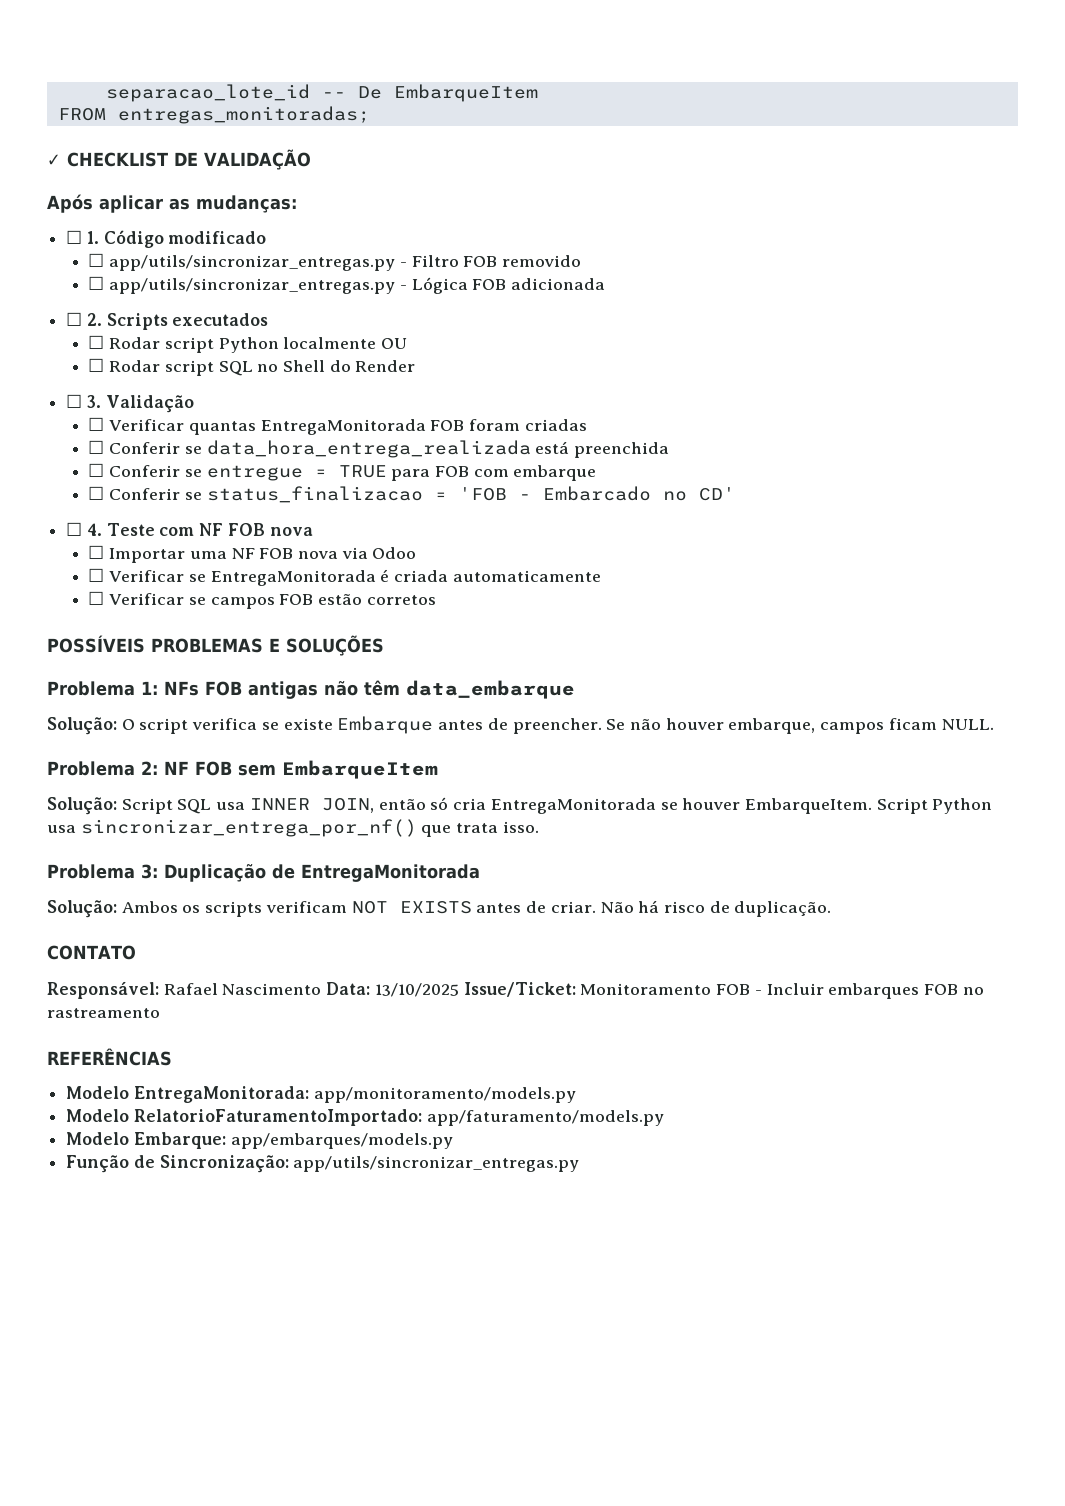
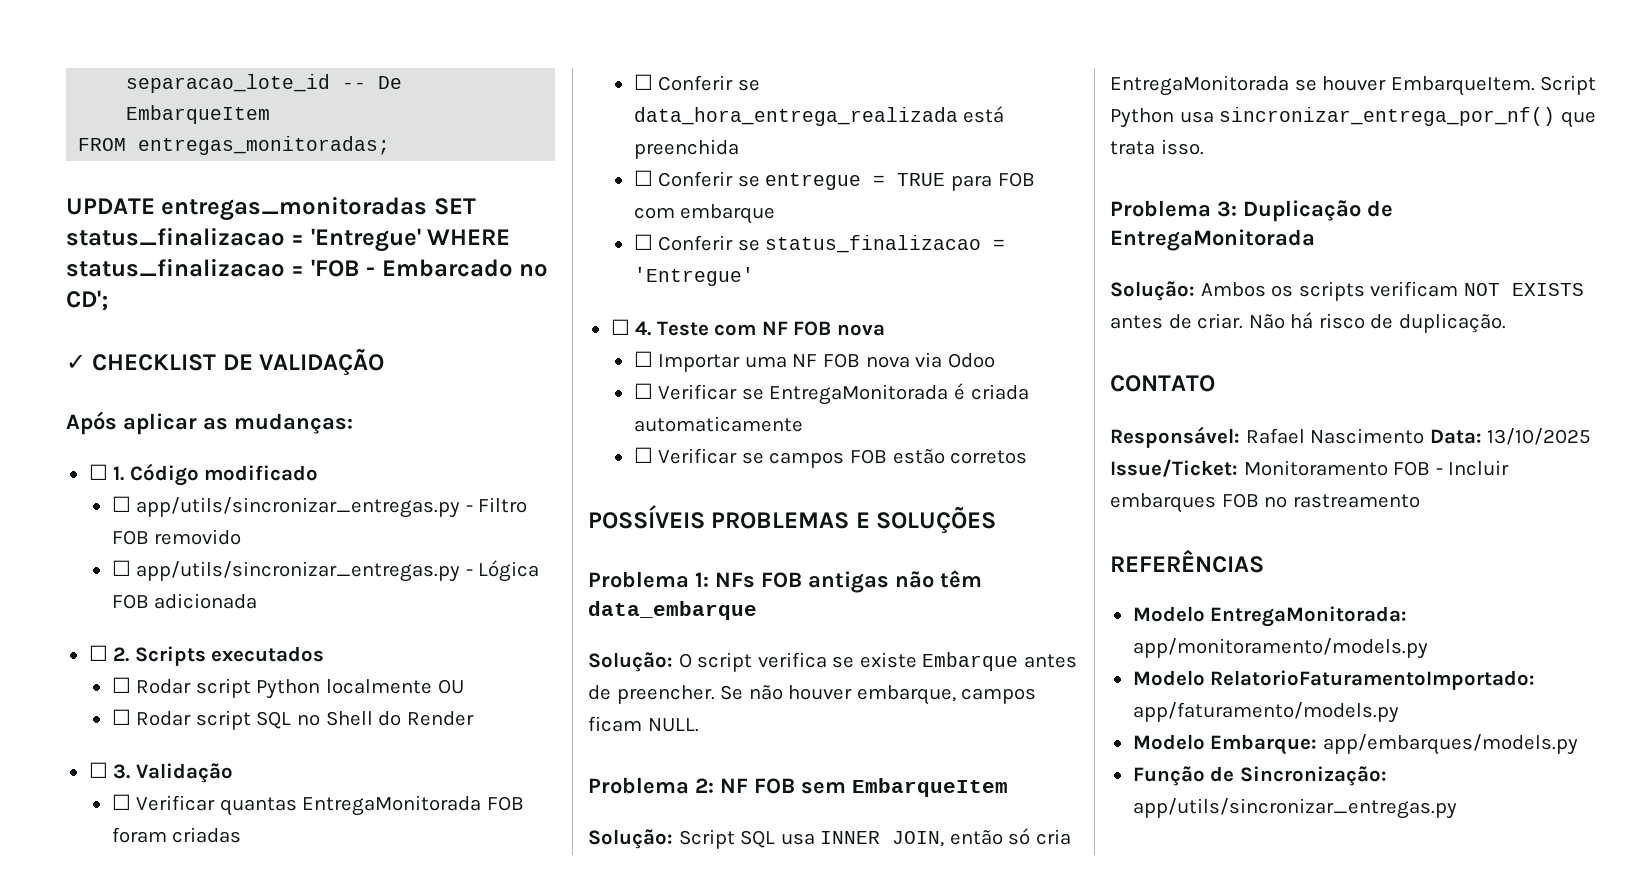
(370, 115) none -> [66,196,476,221] [66,227,511,252] [66,258,549,277] [66,290,108,311] // UPDATE entregas_monitoradas SET status_finalizacao = 'Entregue' WHERE status_finalizacao = 'FOB - Embarcado no CD';
[458,486,735,501] 'FOB - Embarcado no CD' -> [633,267,754,286] 'Entregue'

